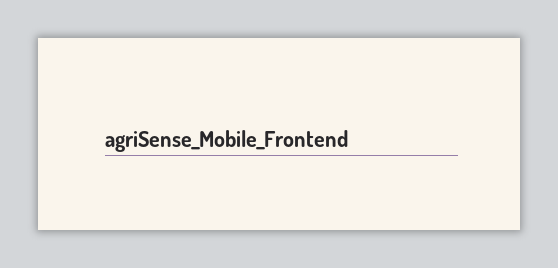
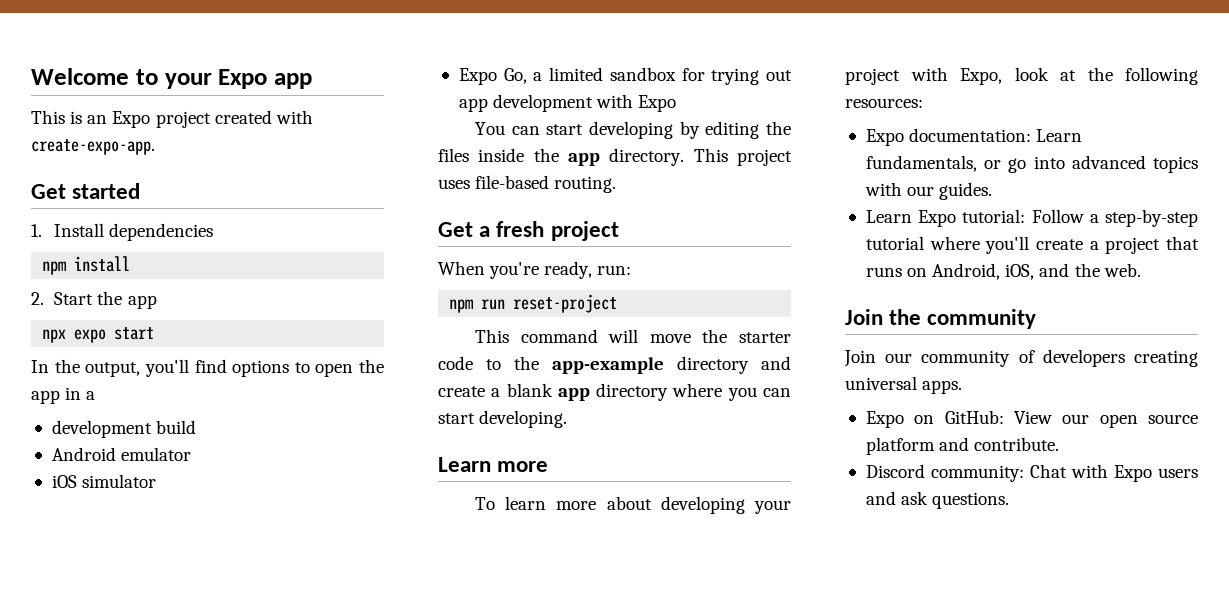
[105,130,348,152] agriSense_Mobile_Frontend -> [31,68,312,89] [31,110,313,128] [31,139,155,155] [31,183,141,199] [31,223,214,241] [42,256,131,275] [31,291,157,309] [42,327,155,343] [31,359,384,377] [31,387,96,404] [51,420,197,438] [51,447,192,461] [51,474,157,488] [458,67,792,85] [458,94,677,112] [475,121,791,139] [438,148,792,166] [438,175,617,193] [438,221,619,241] [438,261,632,279] [449,294,618,313] [475,329,791,343] [438,356,791,374] [438,383,791,401] [438,410,568,428] [438,457,549,472] [475,496,791,514] [845,67,1198,85] [845,98,923,108] [865,128,1083,146] [865,155,1198,173] [864,182,993,200] [865,209,1198,227] [865,236,1199,254] [865,263,1141,280] [845,309,1037,329] [844,349,1198,367] [845,376,963,394] [865,410,1198,428] [865,437,1060,455] [865,464,1198,482] [865,491,1010,509] Welcome to your Expo app // This is an Expo project created with create-expo-app. // Get started // 1. Install dependencies // npm install // 2. Start the app // npx expo start // In the output, you'll find options to open the app in a // development build // Android emulator // iOS simulator // Expo Go, a limited sandbox for trying out app development with Expo // You can start developing by editing the files inside the app directory. This project uses file-based routing. // Get a fresh project // When you're ready, run: // npm run reset-project // This command will move the starter code to the app-example directory and create a blank app directory where you can start developing. // Learn more // To learn more about developing your project with Expo, look at the following resources: // Expo documentation: Learn fundamentals, or go into advanced topics with our guides. // Learn Expo tutorial: Follow a step-by-step tutorial where you'll create a project that runs on Android, iOS, and the web. // Join the community // Join our community of developers creating universal apps. // Expo on GitHub: View our open source platform and contribute. // Discord community: Chat with Expo users and ask questions.

